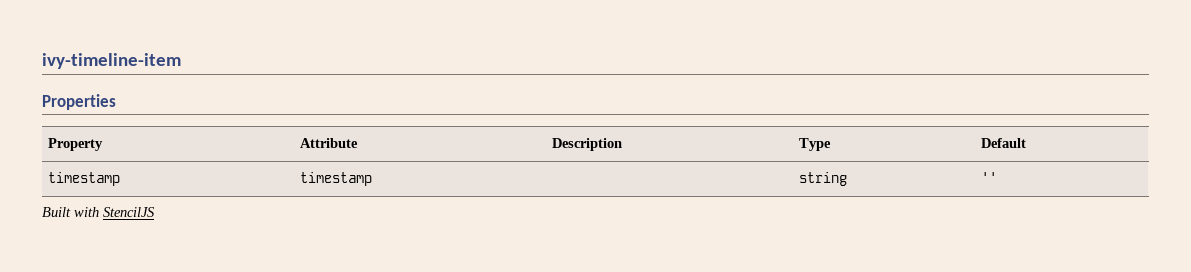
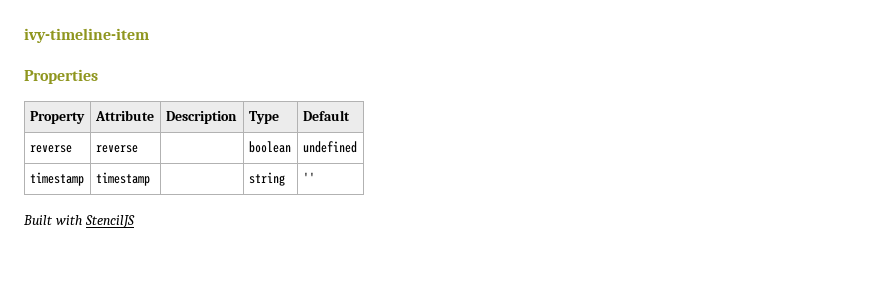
(1027, 143) none -> [29,145,72,153] [95,145,138,153] [248,141,291,153] [302,141,357,153] // reverse | reverse | | boolean | undefined

